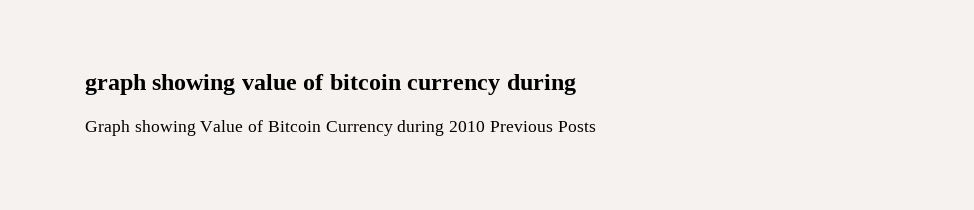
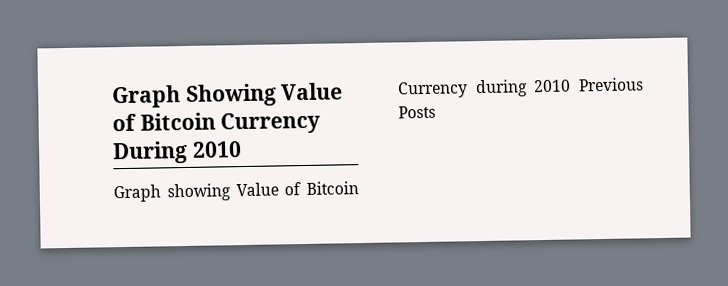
[85,74,576,95] graph showing value of bitcoin currency during -> [112,82,344,109] [112,111,322,135] [112,140,242,165] Graph Showing Value of Bitcoin Currency During 2010

